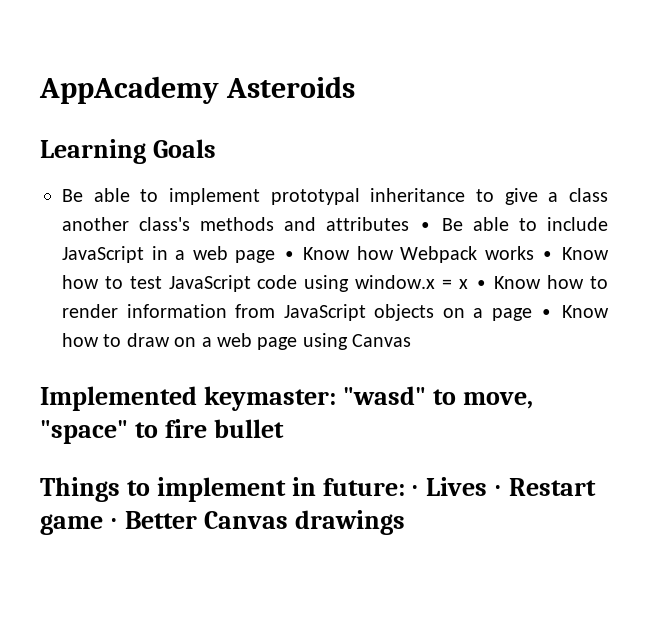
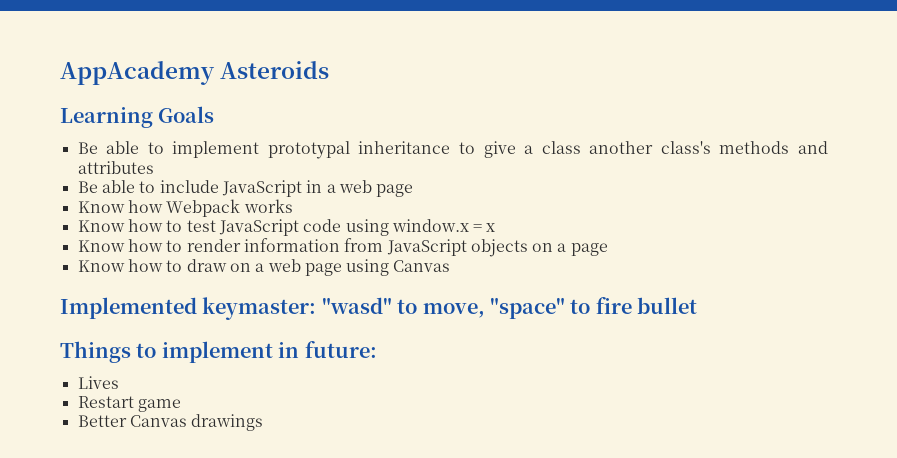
[419,222,432,231] ∙ -> (154, 167) //
[282,251,296,260] ∙ -> (414, 190) //
[541,251,555,260] ∙ -> (293, 206) //
[474,280,488,289] ∙ -> (496, 227) //
[540,309,554,318] ∙ -> (608, 249) //
[411,485,420,496] ∙ -> (377, 349) //
[494,485,503,496] ∙ -> (119, 382) //
[109,518,118,529] ∙ -> (181, 405) //

